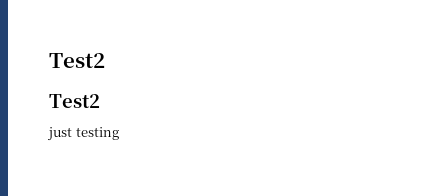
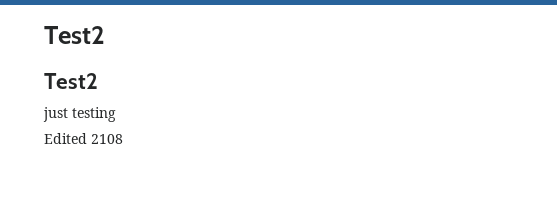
(119, 133) none -> [44,133,123,144] // Edited 2108

